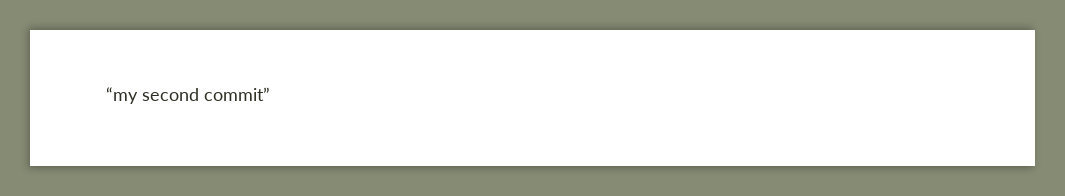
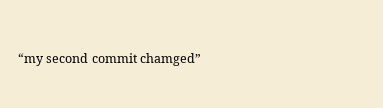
[204,87,270,101] commit” -> [91,53,202,66] commit chamged”

